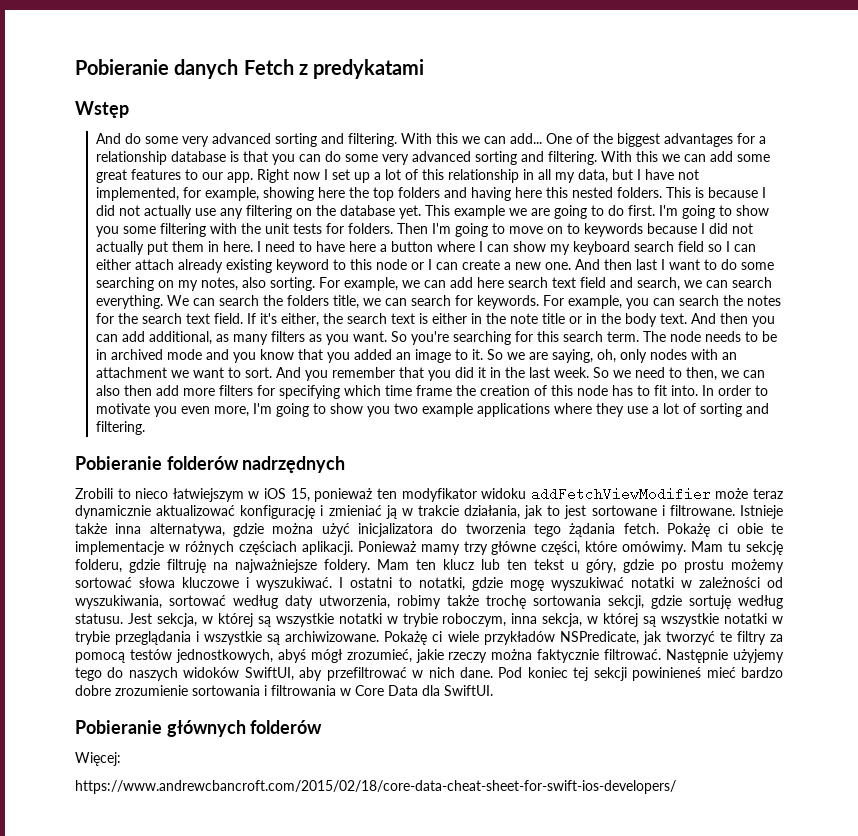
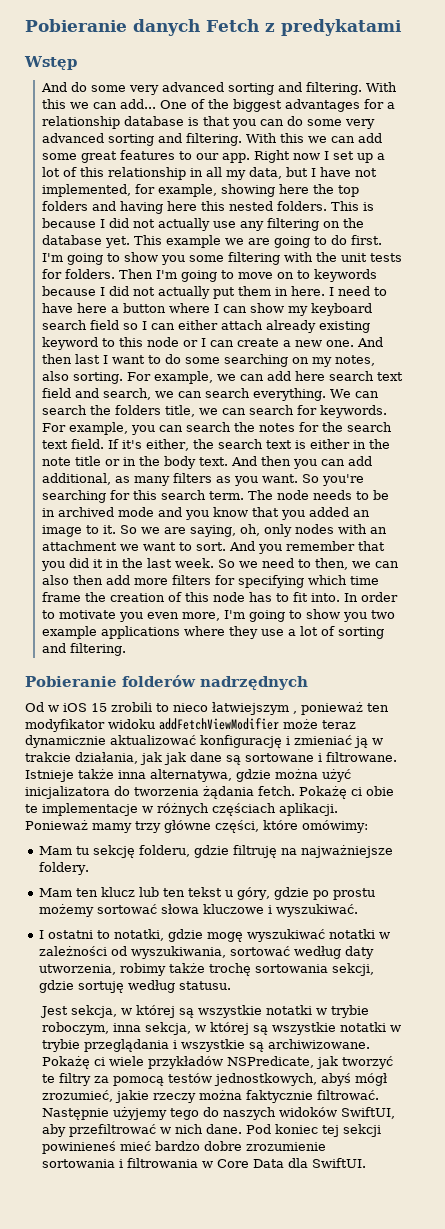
[75,488,310,502] Zrobili to nieco łatwiejszym w iOS 15, -> [25,702,297,715] Od w iOS 15 zrobili to nieco łatwiejszym ,
[547,505,587,519] to jest -> [164,752,241,765] jak dane są
[534,523,561,537] tego -> (199, 791) none
[622,541,687,555] omówimy. -> [302,820,368,833] omówimy: //
(370, 566) none -> (90, 868) //
(332, 584) none -> (359, 910) //
(123, 618) none -> (232, 985) //
[75,720,323,737] [75,752,121,766] [75,780,676,794] // Pobieranie głównych folderów // Więcej: // https://www.andrewcbancroft.com/2015/02/18/core-data-cheat-sheet-for-swift-ios-developers/ -> (367, 1163) none

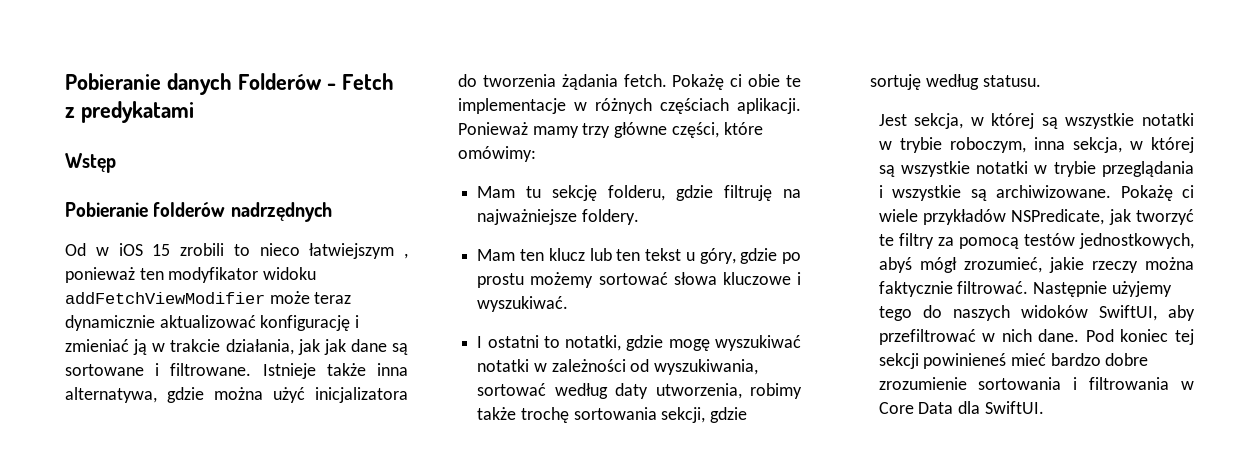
(200, 27) none -> [237,73,336,90] Folderów -
[41,82,398,95] [42,99,396,112] [42,116,376,129] [42,133,383,146] [42,150,386,163] [42,167,378,180] [42,184,360,197] [42,201,375,214] [42,218,365,231] [42,235,383,248] [42,252,403,265] [42,269,378,282] [42,286,388,299] [42,303,373,316] [42,320,371,333] [42,337,384,350] [42,354,376,367] [42,371,404,384] [42,388,380,401] [42,405,388,418] [42,422,393,435] [42,439,391,451] [42,456,373,469] [42,473,365,486] [42,490,390,503] [42,507,371,520] [42,524,388,537] [42,541,386,554] [41,558,400,571] [42,575,380,588] [42,592,399,602] [42,609,396,622] [42,626,385,639] [42,643,127,656] // And do some very advanced sorting and filtering. With this we can add... One of the biggest advantages for a relationship database is that you can do some very advanced sorting and filtering. With this we can add some great features to our app. Right now I set up a lot of this relationship in all my data, but I have not implemented, for example, showing here the top folders and having here this nested folders. This is because I did not actually use any filtering on the database yet. This example we are going to do first. I'm going to show you some filtering with the unit tests for folders. Then I'm going to move on to keywords because I did not actually put them in here. I need to have here a button where I can show my keyboard search field so I can either attach already existing keyword to this node or I can create a new one. And then last I want to do some searching on my notes, also sorting. For example, we can add here search text field and search, we can search everything. We can search the folders title, we can search for keywords. For example, you can search the notes for the search text field. If it's either, the search text is either in the note title or in the body text. And then you can add additional, as many filters as you want. So you're searching for this search term. The node needs to be in archived mode and you know that you added an image to it. So we are saying, oh, only nodes with an attachment we want to sort. And you remember that you did it in the last week. So we need to then, we can also then add more filters for specifying which time frame the creation of this node has to fit into. In order to motivate you even more, I'm going to show you two example applications where they use a lot of sorting and filtering. -> (116, 163) none

